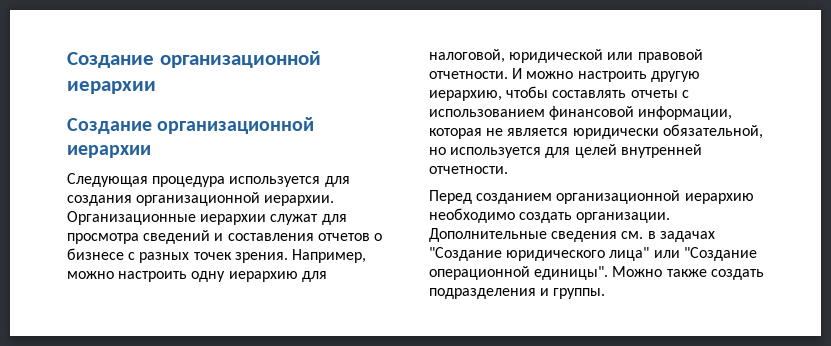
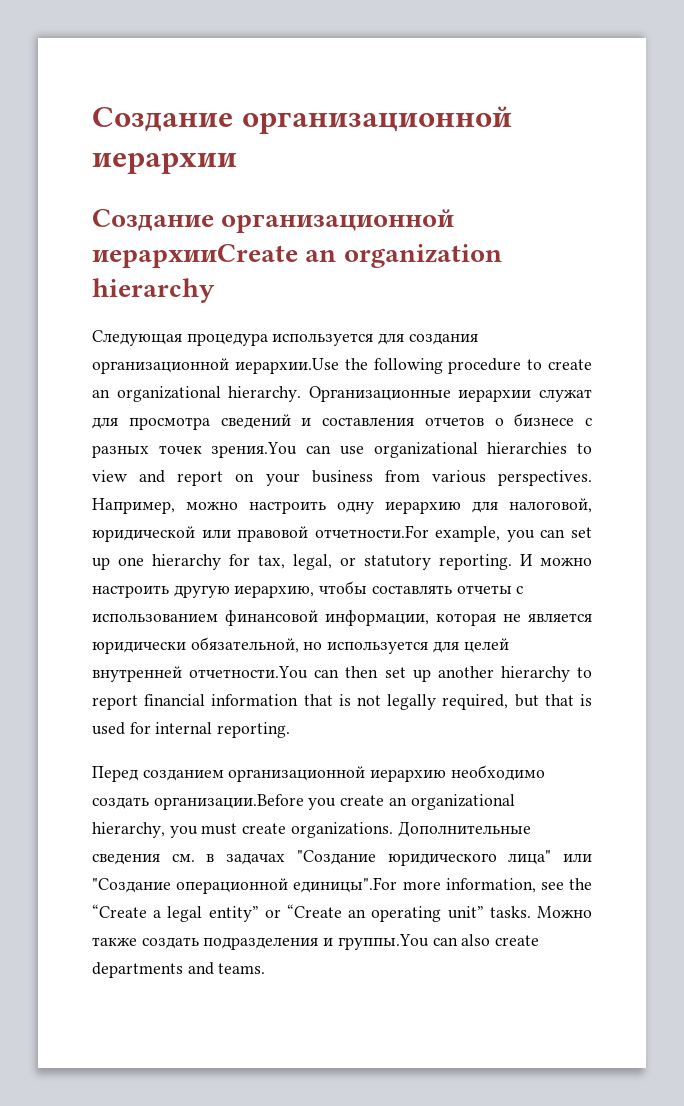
[67,145,151,158] иерархии -> [92,244,502,268] [92,278,215,303] иерархииCreate an organization hierarchy
[264,195,335,206] иерархии. -> [234,358,592,374] [92,386,302,402] иерархии.Use the following procedure to create an organizational hierarchy.
[234,252,288,263] зрения. -> [211,442,592,458] [92,470,592,486] зрения.You can use organizational hierarchies to view and report on your business from various perspectives.
[429,71,508,79] отчетности. -> [314,525,592,542] [92,554,512,570] отчетности.For example, you can set up one hierarchy for tax, legal, or statutory reporting.
[429,166,508,174] отчетности. -> [189,666,592,682] [92,694,592,710] [92,722,291,738] отчетности.You can then set up another hierarchy to report financial information that is not legally required, but that is used for internal reporting.
[576,212,671,223] организации. -> [153,794,515,810] [92,822,393,838] организации.Before you create an organizational hierarchy, you must create organizations.
[534,266,609,280] единицы". -> [293,877,593,893] [92,904,531,922] единицы".For more information, see the “Create a legal entity” or “Create an operating unit” tasks.
[553,288,606,299] группы. -> [337,934,540,950] [92,962,266,978] группы.You can also create departments and teams.

